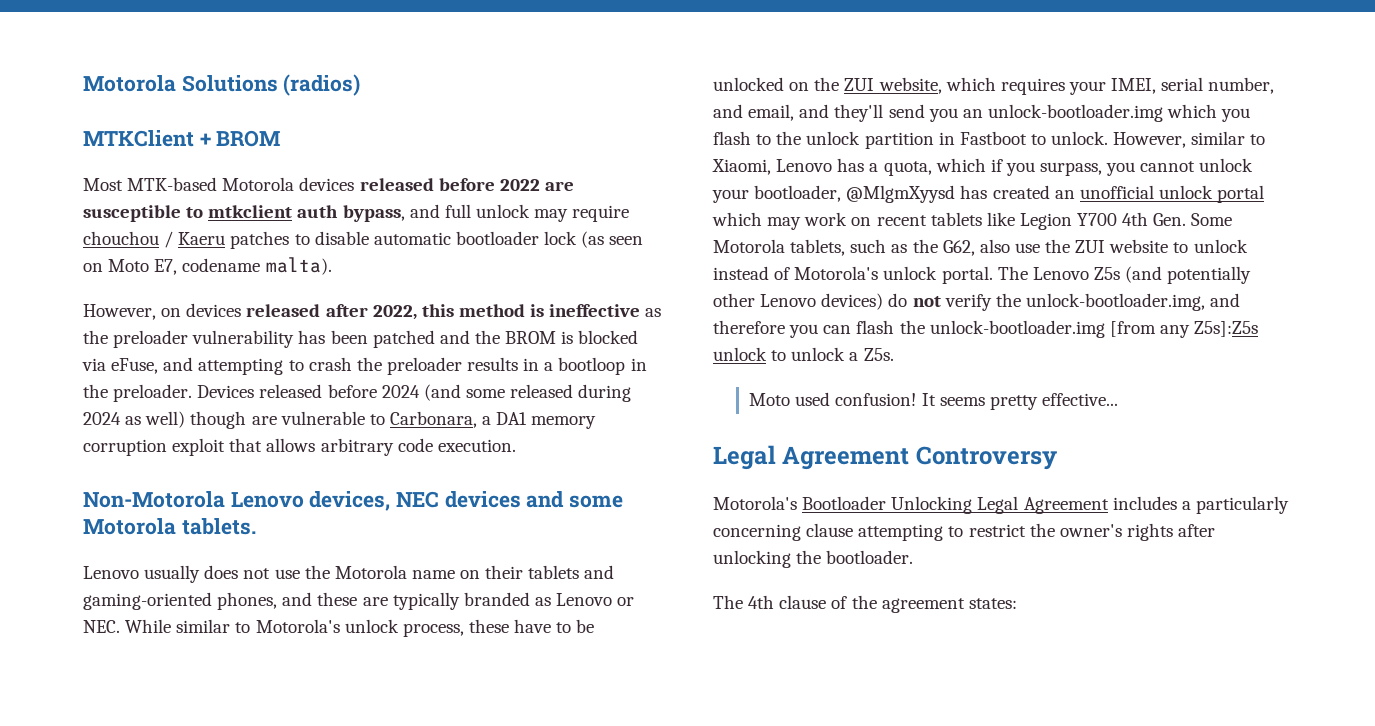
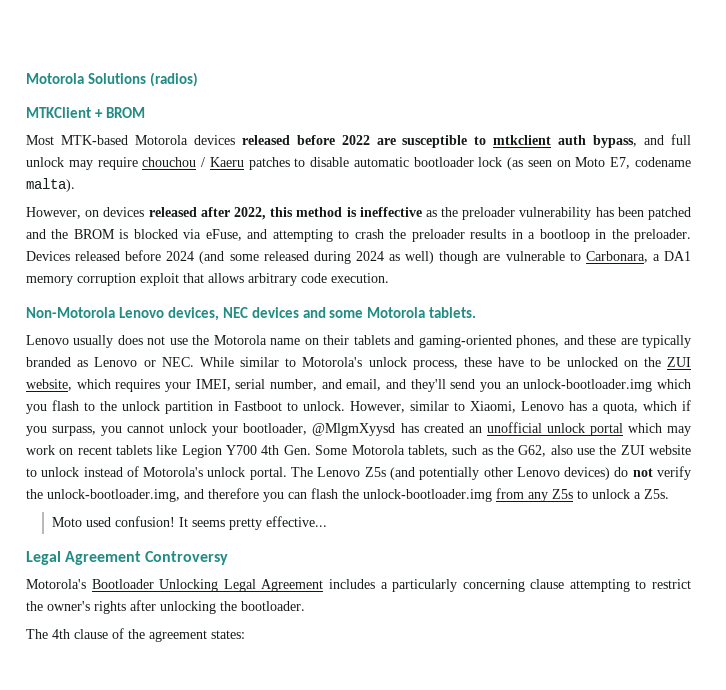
[1109,321,1259,338] [713,347,767,361] [from any Z5s]:Z5s unlock -> [496,488,573,502] from any Z5s

